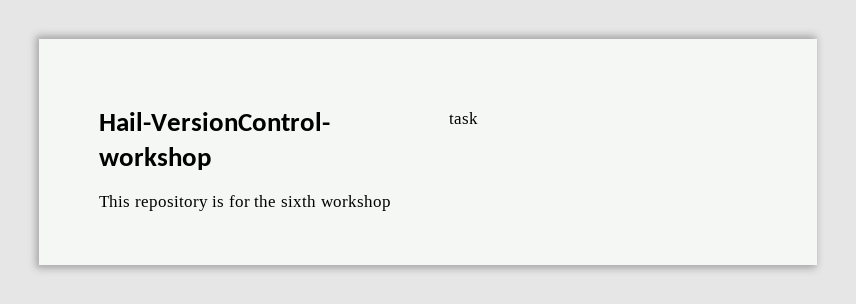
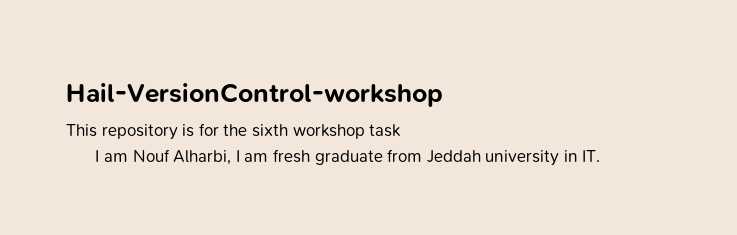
(478, 118) none -> [95,149,601,166] // I am Nouf Alharbi, I am fresh graduate from Jeddah university in IT.

